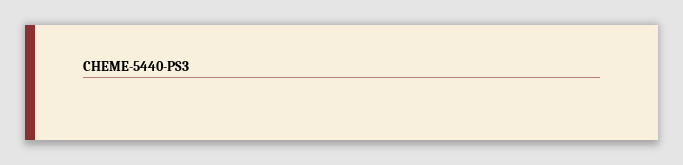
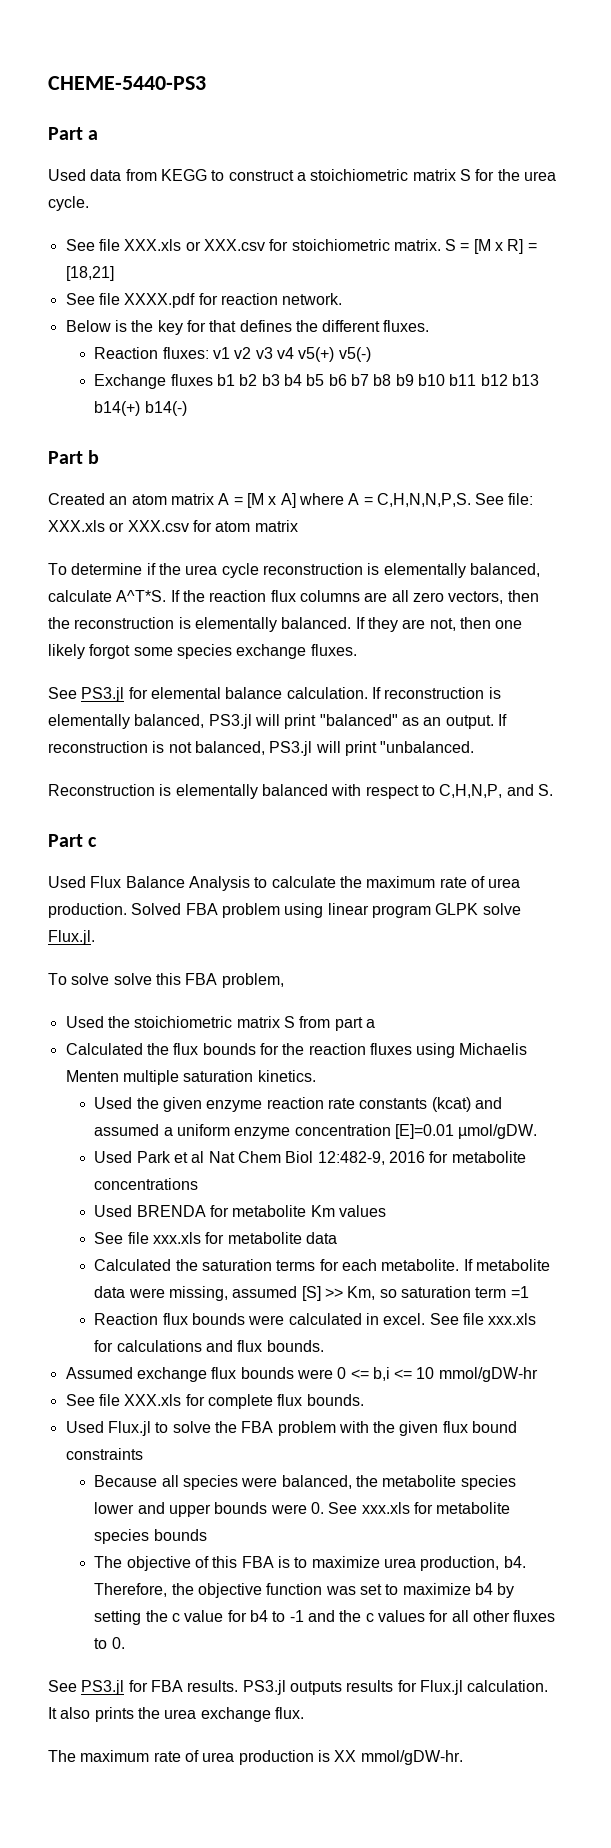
(189, 66) none -> [48,127,99,140] [48,169,556,181] [48,196,89,211] [65,239,537,254] [65,266,114,281] [65,293,343,308] [65,320,430,335] [94,347,371,362] [94,374,539,389] [94,401,187,416] [48,450,100,464] [48,493,534,508] [48,520,298,532] [48,563,540,578] [48,590,539,604] [48,617,523,632] [48,644,357,659] [48,687,501,702] [48,714,507,729] [48,741,475,756] [48,784,553,799] [48,834,98,847] [48,876,521,891] [48,903,521,918] [48,930,95,945] [48,973,284,988] [65,1016,375,1031] [65,1043,528,1058] [65,1070,316,1085] [94,1097,503,1112] [94,1124,538,1139] [94,1151,526,1165] [94,1178,199,1190] [94,1205,387,1217] [94,1232,338,1244] [94,1259,551,1271] [94,1286,529,1301] [94,1313,537,1325] [94,1340,324,1352] [65,1367,538,1382] [65,1394,364,1409] [65,1421,518,1436] [65,1448,143,1460] [94,1475,516,1490] [94,1502,511,1517] [94,1529,207,1544] [94,1556,526,1571] [94,1583,515,1598] [94,1610,556,1625] [94,1637,125,1649] [48,1680,549,1695] [48,1707,304,1722] [48,1750,463,1765] // Part a // Used data from KEGG to construct a stoichiometric matrix S for the urea cycle. // See file XXX.xls or XXX.csv for stoichiometric matrix. S = [M x R] = [18,21] // See file XXXX.pdf for reaction network. // Below is the key for that defines the different fluxes. // Reaction fluxes: v1 v2 v3 v4 v5(+) v5(-) // Exchange fluxes b1 b2 b3 b4 b5 b6 b7 b8 b9 b10 b11 b12 b13 b14(+) b14(-) // Part b // Created an atom matrix A = [M x A] where A = C,H,N,N,P,S. See file: XXX.xls or XXX.csv for atom matrix // To determine if the urea cycle reconstruction is elementally balanced, calculate A^T*S. If the reaction flux columns are all zero vectors, then the reconstruction is elementally balanced. If they are not, then one likely forgot some species exchange fluxes. // See PS3.jl for elemental balance calculation. If reconstruction is elementally balanced, PS3.jl will print "balanced" as an output. If reconstruction is not balanced, PS3.jl will print "unbalanced. // Reconstruction is elementally balanced with respect to C,H,N,P, and S. // Part c // Used Flux Balance Analysis to calculate the maximum rate of urea production. Solved FBA problem using linear program GLPK solve Flux.jl. // To solve solve this FBA problem, // Used the stoichiometric matrix S from part a // Calculated the flux bounds for the reaction fluxes using Michaelis Menten multiple saturation kinetics. // Used the given enzyme reaction rate constants (kcat) and assumed a uniform enzyme concentration [E]=0.01 µmol/gDW. // Used Park et al Nat Chem Biol 12:482-9, 2016 for metabolite concentrations // Used BRENDA for metabolite Km values // See file xxx.xls for metabolite data // Calculated the saturation terms for each metabolite. If metabolite data were missing, assumed [S] >> Km, so saturation term =1 // Reaction flux bounds were calculated in excel. See file xxx.xls for calculations and flux bounds. // Assumed exchange flux bounds were 0 <= b,i <= 10 mmol/gDW-hr // See file XXX.xls for complete flux bounds. // Used Flux.jl to solve the FBA problem with the given flux bound constraints // Because all species were balanced, the metabolite species lower and upper bounds were 0. See xxx.xls for metabolite species bounds // The objective of this FBA is to maximize urea production, b4. Therefore, the objective function was set to maximize b4 by setting the c value for b4 to -1 and the c values for all other fluxes to 0. // See PS3.jl for FBA results. PS3.jl outputs results for Flux.jl calculation. It also prints the urea exchange flux. // The maximum rate of urea production is XX mmol/gDW-hr.

